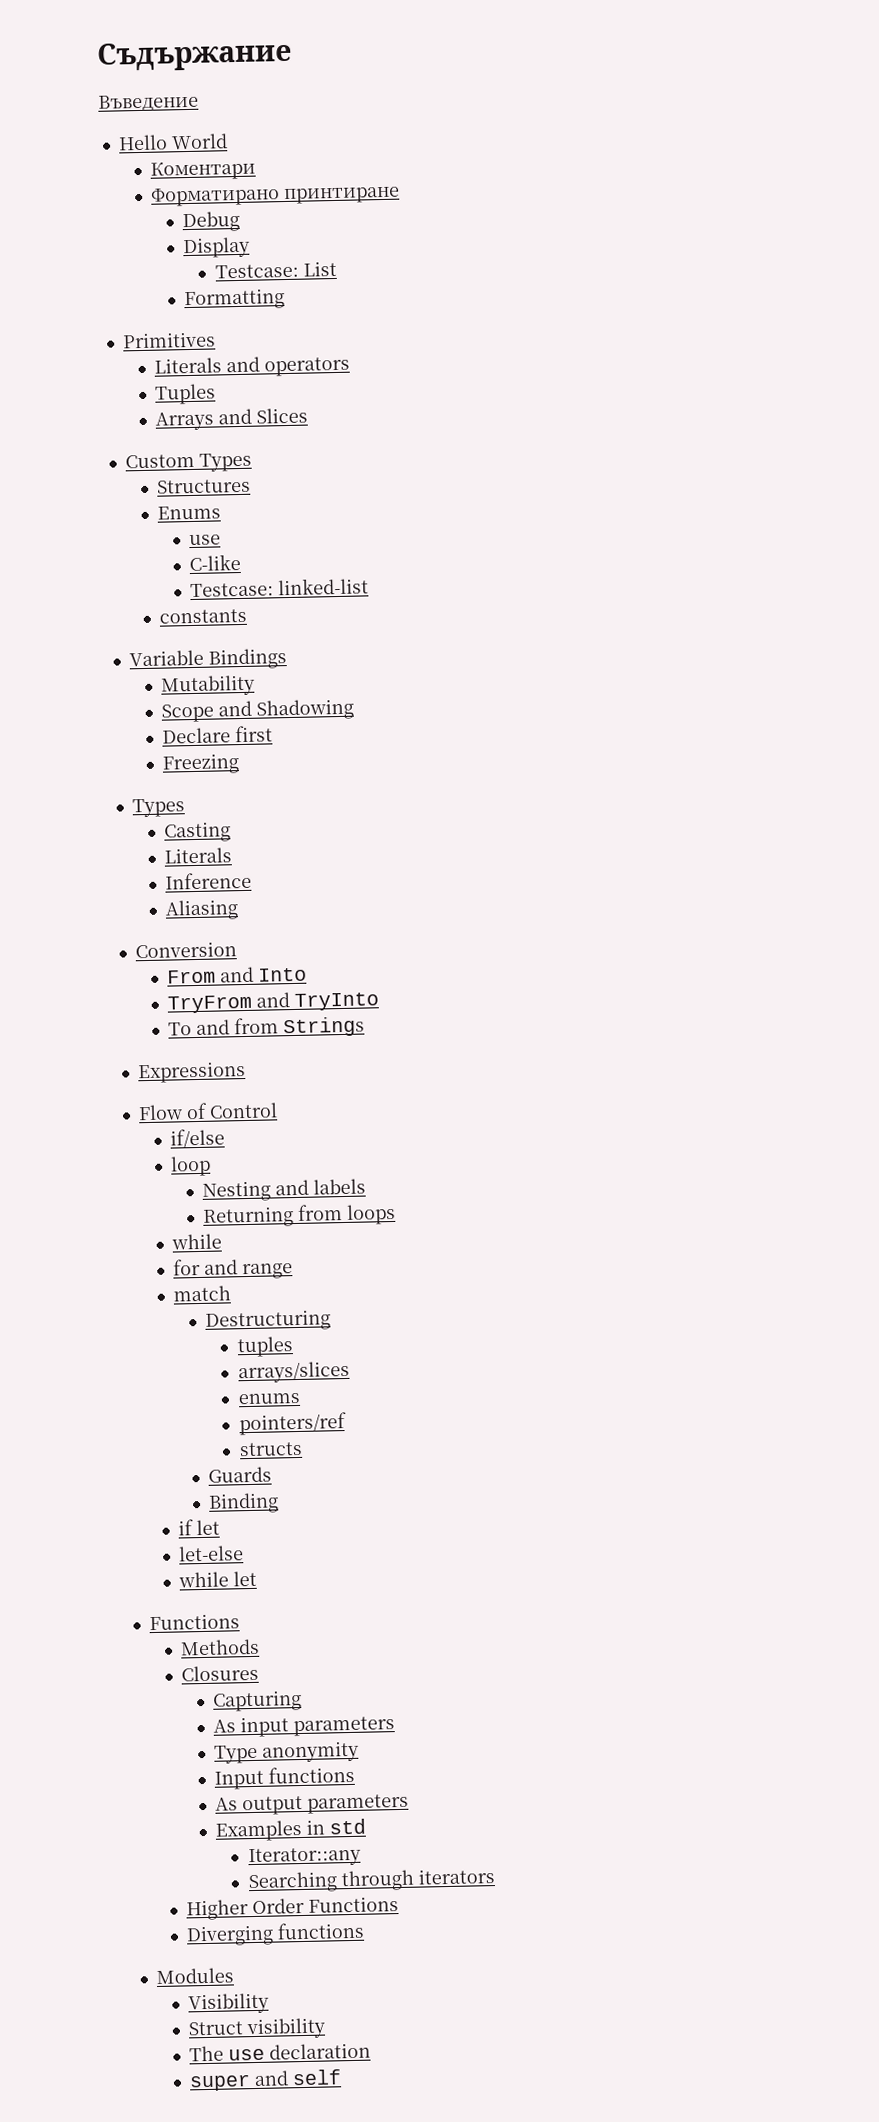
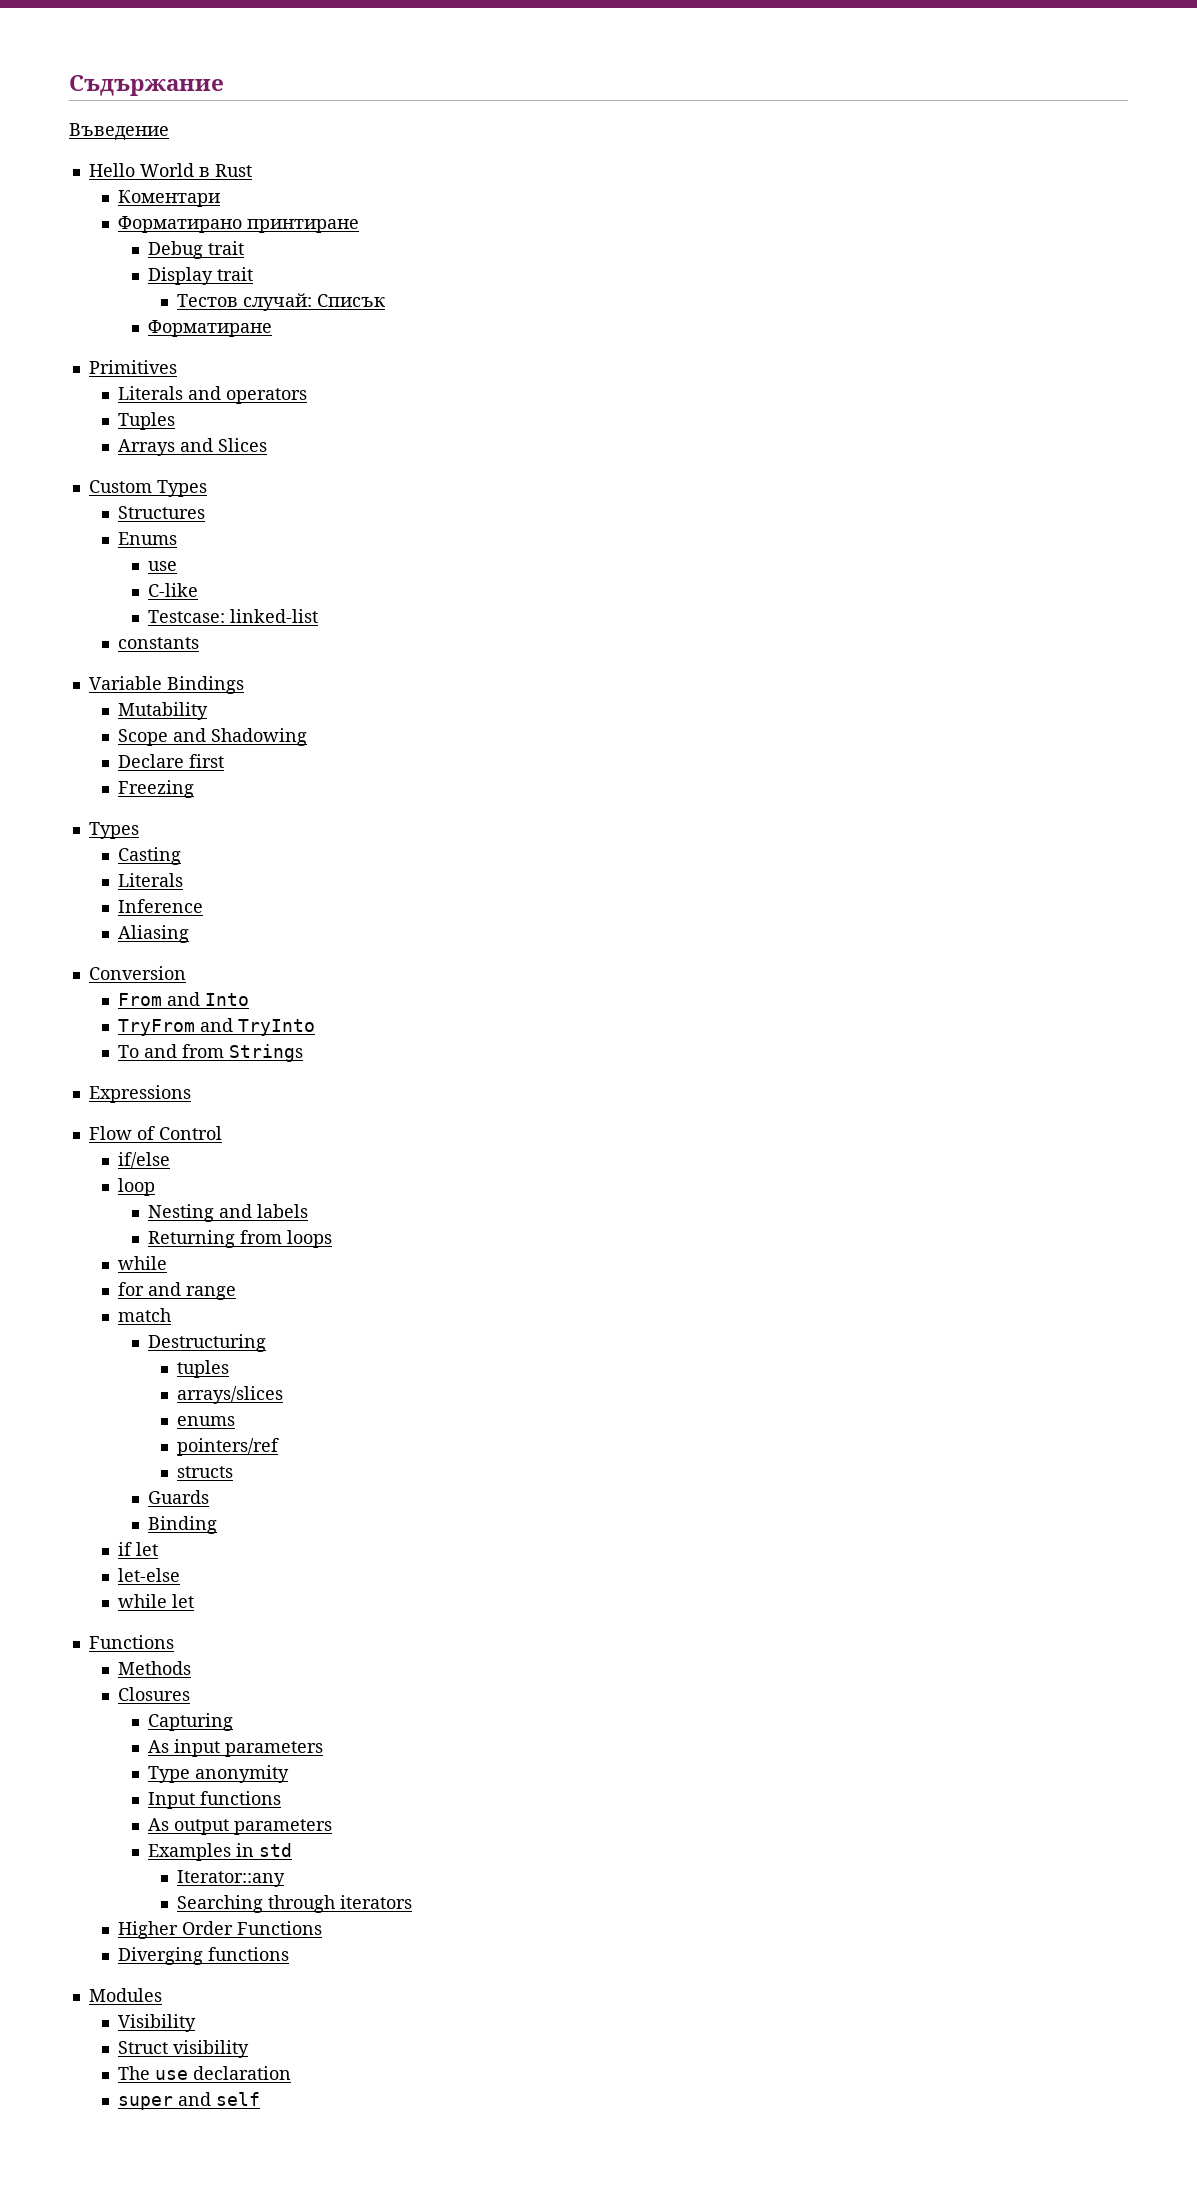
(228, 141) none -> [198,164,252,177] в Rust
(241, 221) none -> [207,241,244,255] trait
[214,260,337,279] [184,288,286,311] // Testcase: List // Formatting -> [216,267,253,281] [177,293,386,311] [147,320,272,337] trait // Тестов случай: Списък // Форматиране

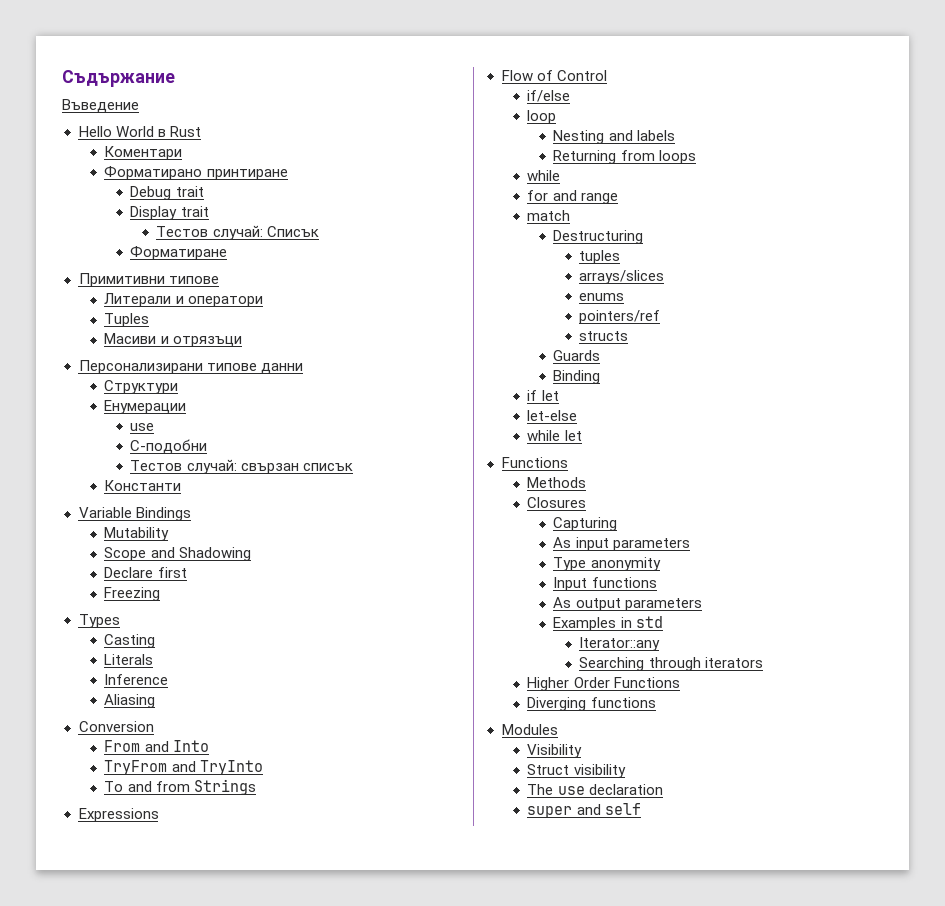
[88,360,177,374] [118,386,308,404] [118,412,176,430] [118,438,268,456] [88,480,207,497] [118,506,206,519] [118,532,178,545] [147,561,177,571] [147,583,198,597] [147,609,318,623] [118,637,200,649] Primitives // Literals and operators // Tuples // Arrays and Slices // Custom Types // Structures // Enums // use // C-like // Testcase: linked-list // constants -> [78,273,219,287] [104,293,263,307] [104,313,150,327] [104,333,242,347] [78,360,303,374] [104,380,179,394] [104,400,187,414] [130,423,155,431] [130,439,208,453] [130,459,353,474] [104,480,182,491] Примитивни типове // Литерали и оператори // Tuples // Масиви и отрязъци // Персонализирани типове данни // Структури // Енумерации // use // C-подобни // Тестов случай: свързан списък // Константи

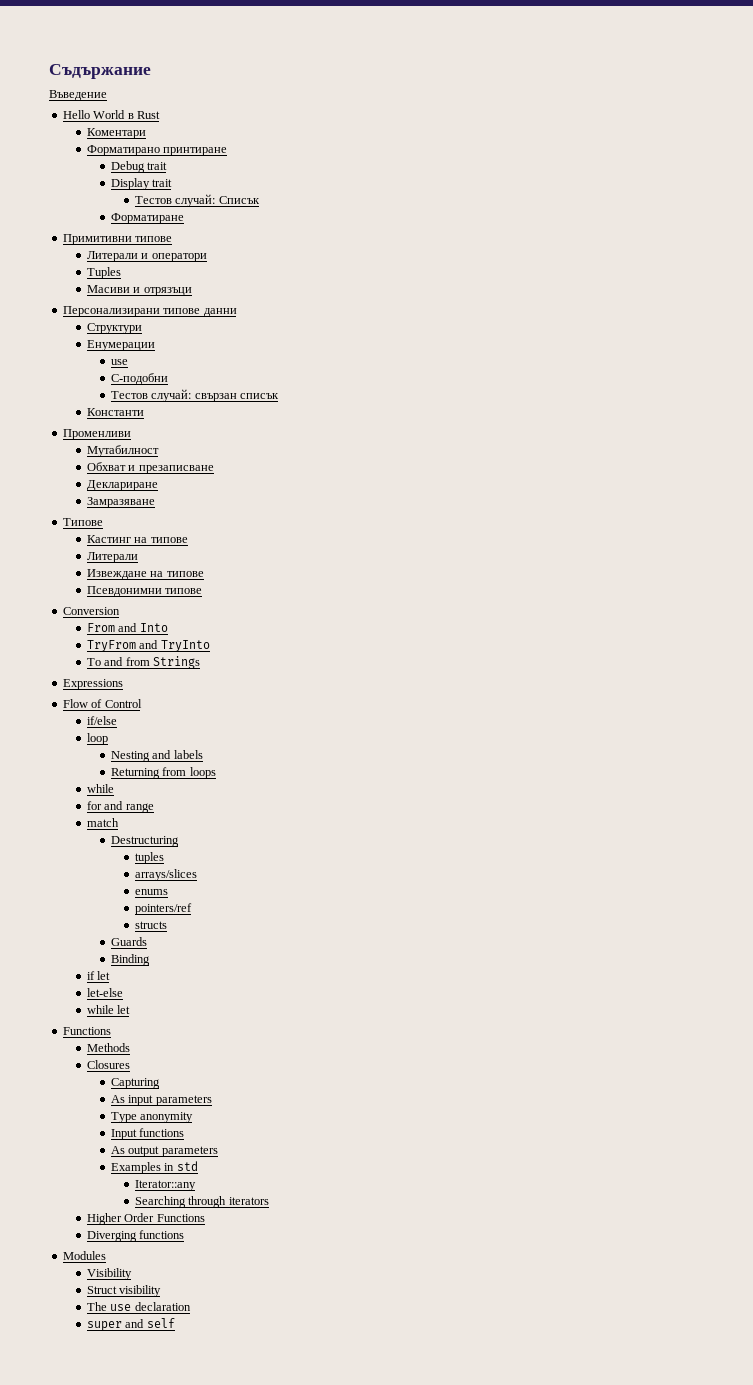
[78,507,191,521] [104,527,170,541] [104,547,251,561] [104,567,187,578] [104,587,161,601] [78,614,120,628] [104,634,156,648] [104,654,154,665] [104,674,169,685] [104,694,156,708] Variable Bindings // Mutability // Scope and Shadowing // Declare first // Freezing // Types // Casting // Literals // Inference // Aliasing -> [62,429,131,440] [86,445,159,457] [86,462,214,474] [86,480,158,491] [86,497,155,508] [62,518,103,526] [86,535,188,543] [86,552,138,563] [86,569,204,580] [86,586,203,597] Променливи // Мутабилност // Обхват и презаписване // Деклариране // Замразяване // Типове // Кастинг на типове // Литерали // Извеждане на типове // Псевдонимни типове

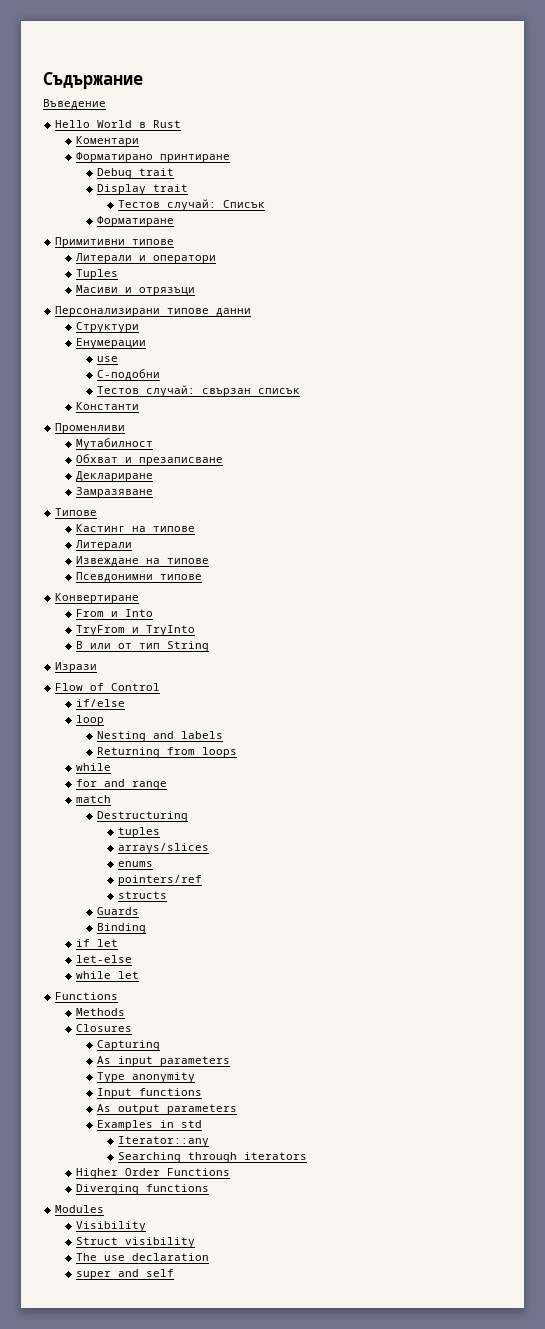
[62,607,120,615] Conversion -> [55,593,140,604] Конвертиране
[118,623,138,632] and -> [111,611,119,617] и
[139,640,159,649] and -> [132,627,140,633] и
[86,656,200,669] [62,679,123,690] To and from Strings // Expressions -> [76,641,210,652] [55,662,98,673] В или от тип String // Изрази

